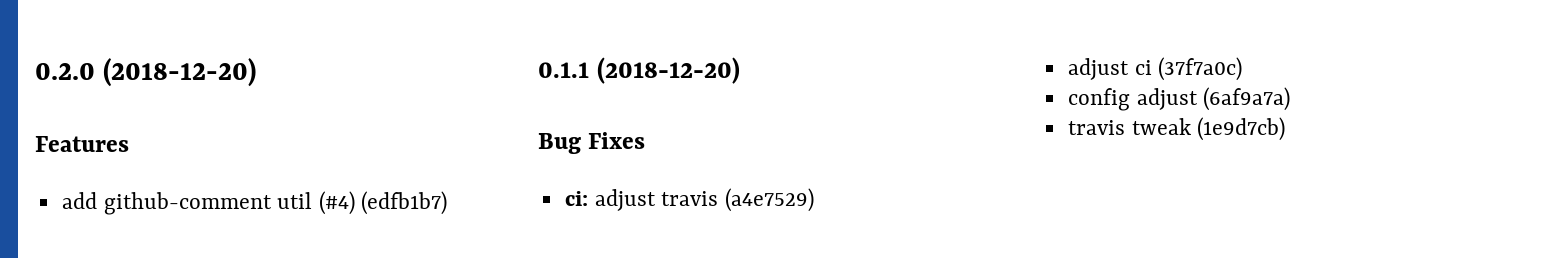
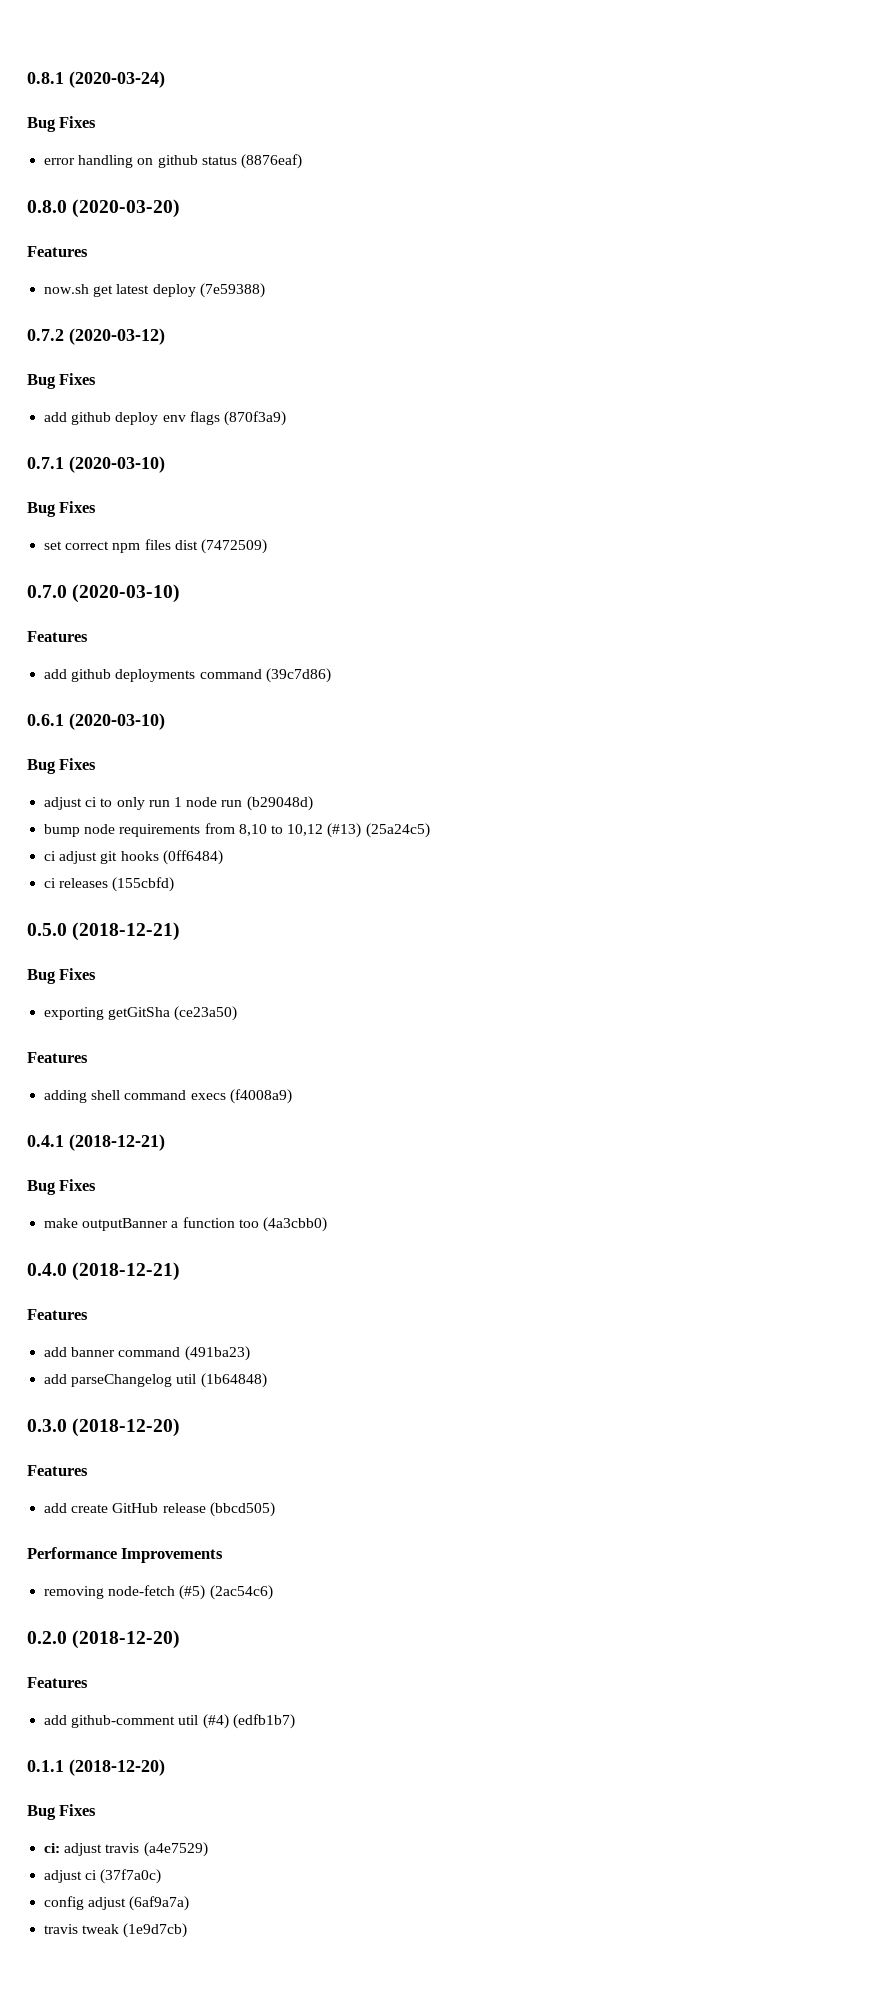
(35, 71) none -> [27,71,165,88] [27,116,97,132] [44,154,302,169] [27,199,181,218] [27,246,88,257] [44,283,265,298] [27,328,165,345] [27,373,97,389] [44,411,286,426] [27,456,165,473] [27,501,97,517] [44,539,267,554] [27,584,181,603] [27,631,88,642] [44,668,331,683] [27,713,165,730] [27,758,97,774] [44,796,313,811] [44,823,430,838] [44,850,223,865] [44,877,175,892] [27,922,181,941] [27,968,97,984] [44,1006,238,1021] [27,1052,88,1063] [44,1089,292,1104] [27,1134,165,1151] [27,1179,97,1195] [44,1217,327,1232] [27,1262,181,1281] [27,1309,88,1320] [44,1346,250,1361] [44,1373,267,1388] [27,1418,181,1437] [27,1465,88,1476] [44,1502,275,1517] [27,1547,224,1563] [44,1585,273,1600] 0.8.1 (2020-03-24) // Bug Fixes // error handling on github status (8876eaf) // 0.8.0 (2020-03-20) // Features // now.sh get latest deploy (7e59388) // 0.7.2 (2020-03-12) // Bug Fixes // add github deploy env flags (870f3a9) // 0.7.1 (2020-03-10) // Bug Fixes // set correct npm files dist (7472509) // 0.7.0 (2020-03-10) // Features // add github deployments command (39c7d86) // 0.6.1 (2020-03-10) // Bug Fixes // adjust ci to only run 1 node run (b29048d) // bump node requirements from 8,10 to 10,12 (#13) (25a24c5) // ci adjust git hooks (0ff6484) // ci releases (155cbfd) // 0.5.0 (2018-12-21) // Bug Fixes // exporting getGitSha (ce23a50) // Features // adding shell command execs (f4008a9) // 0.4.1 (2018-12-21) // Bug Fixes // make outputBanner a function too (4a3cbb0) // 0.4.0 (2018-12-21) // Features // add banner command (491ba23) // add parseChangelog util (1b64848) // 0.3.0 (2018-12-20) // Features // add create GitHub release (bbcd505) // Performance Improvements // removing node-fetch (#5) (2ac54c6) //

